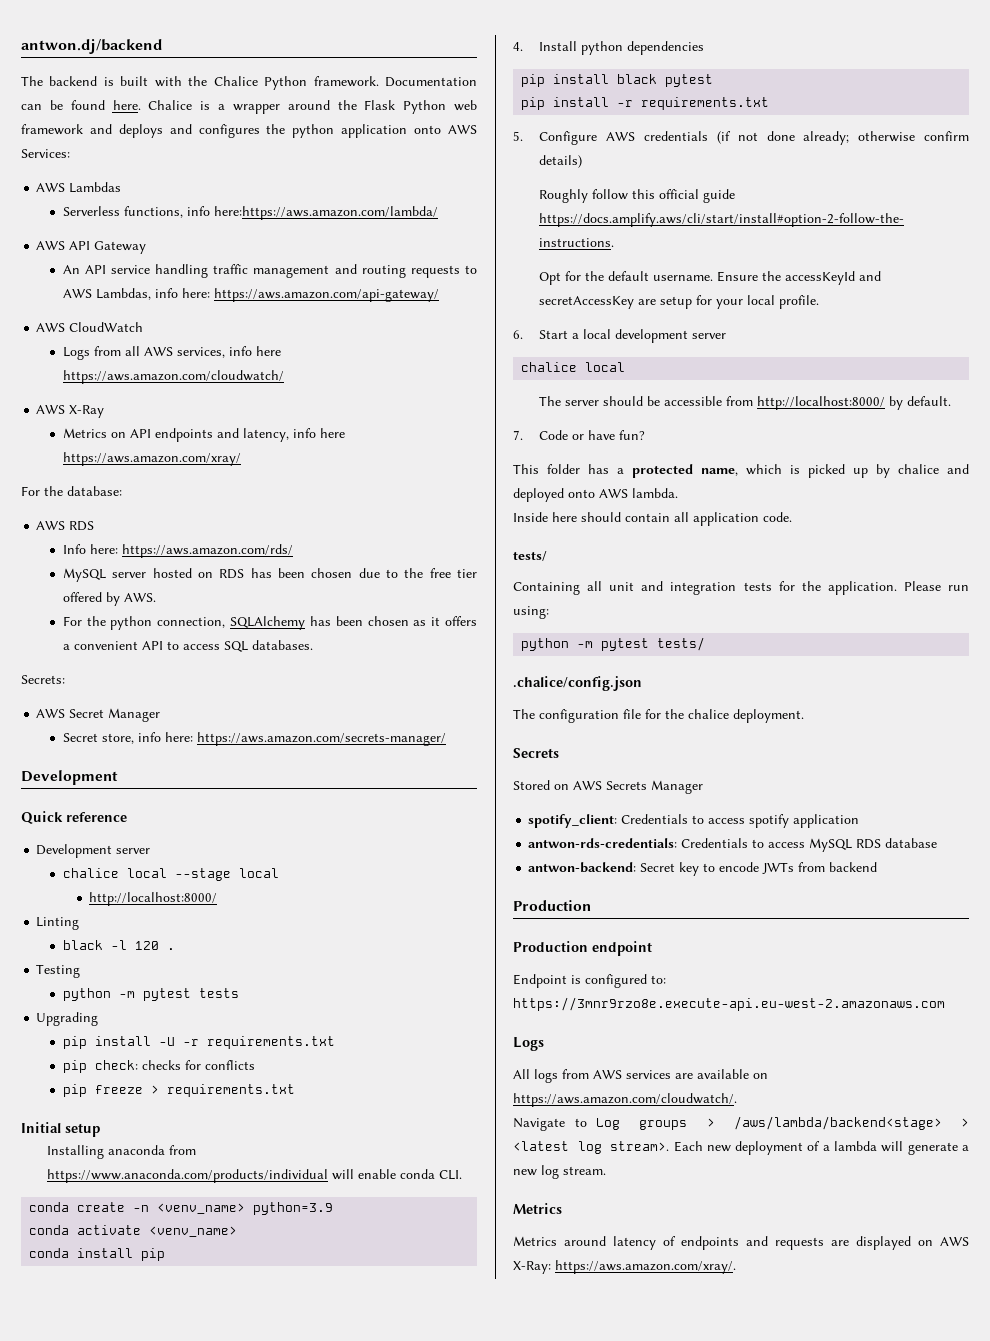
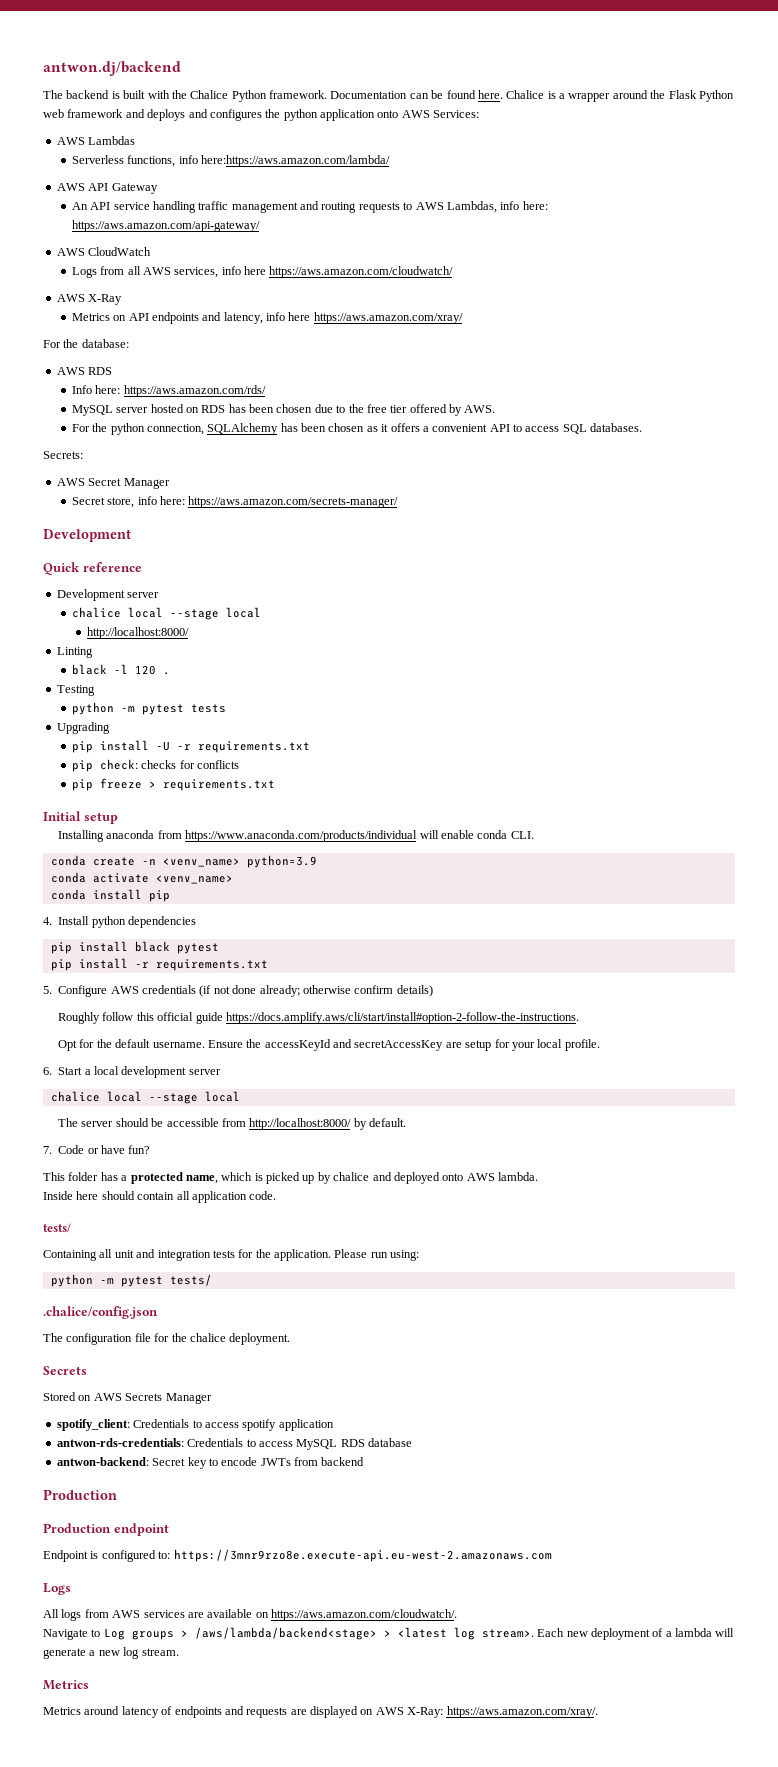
(626, 367) none -> [148,1091,240,1104] --stage local

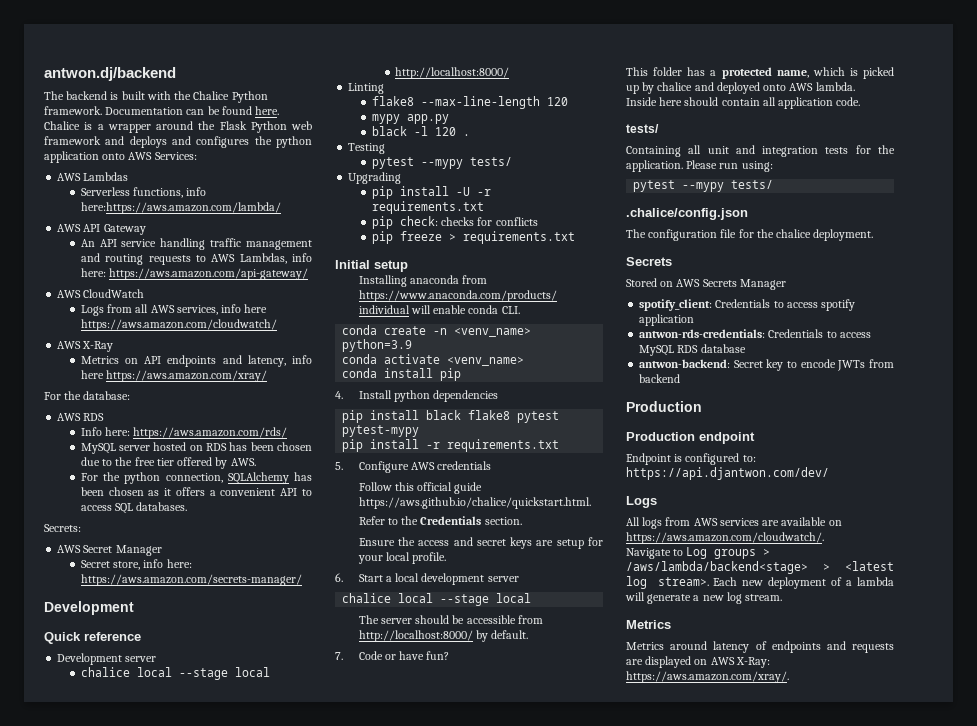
(93, 652) none -> [371,96,568,109] [371,114,449,124] // flake8 --max-line-length 120 // mypy app.py
[71,702,226,715] python -m pytest tests -> [371,157,512,169] pytest --mypy tests/
[176,943,219,954] pytest -> [468,410,560,423] [342,425,420,437] flake8 pytest pytest-mypy
[199,985,433,997] [58,1012,579,1024] [58,1039,444,1051] (if not done already; otherwise confirm details) // Roughly follow this official guide https://docs.amplify.aws/cli/start/install#option-2-follow-the-instructions. // Opt for the default username. Ensure the accessKeyId and secretAccessKey -> [358,482,483,494] [358,497,591,509] [358,516,522,525] [358,537,533,549] // Follow this official guide https://aws.github.io/chalice/quickstart.html. // Refer to the Credentials section. // Ensure the access and secret keys
[50,1274,163,1287] python -m pytest -> [633,180,725,192] pytest --mypy
[173,1549,552,1562] https://3mnr9rzo8e.execute-api.eu-west-2.amazonaws.com -> [626,467,829,480] https://api.djantwon.com/dev/

